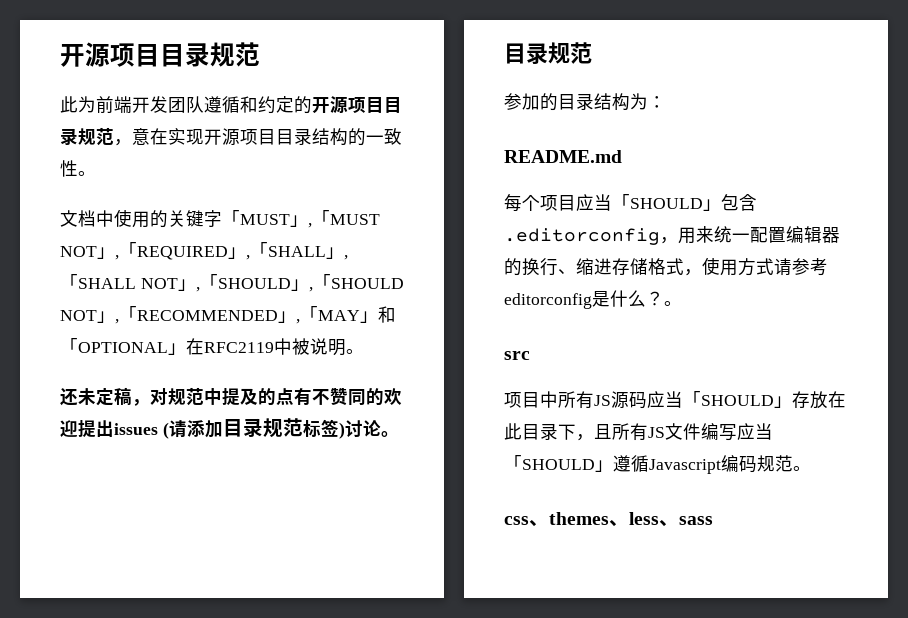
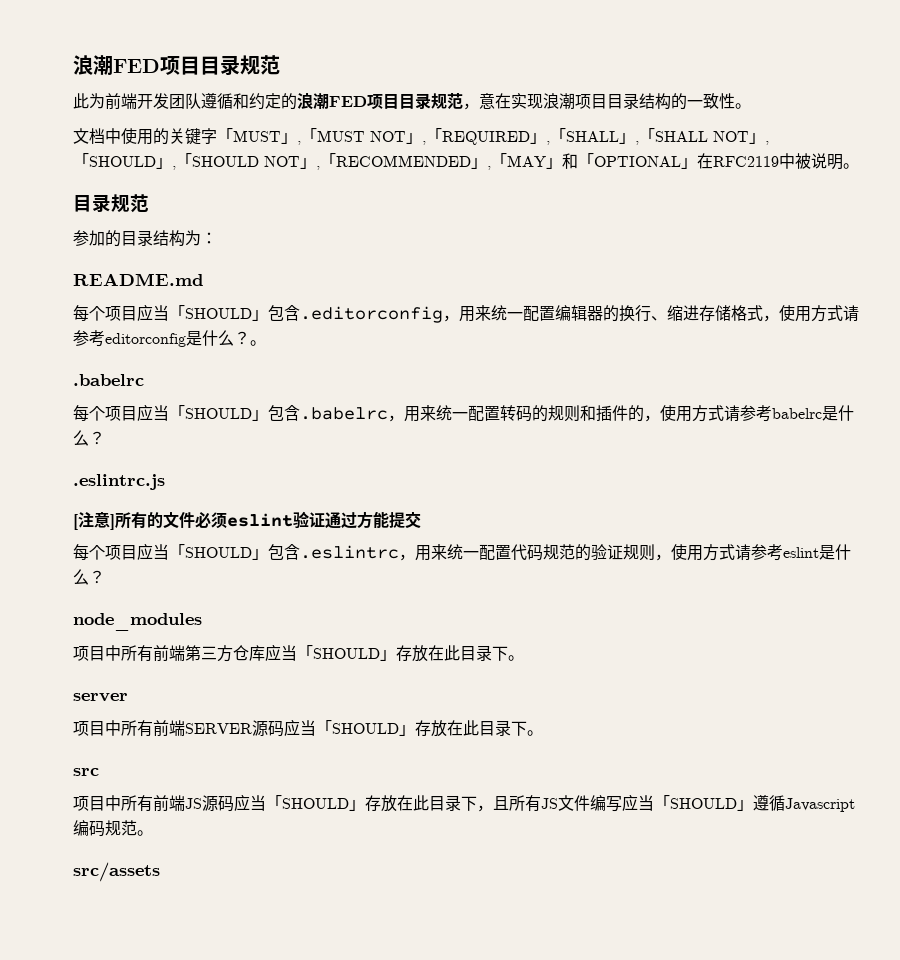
[60,42,110,67] 开源 -> [73,55,160,75] 浪潮FED
[312,96,348,114] 开源 -> [297,93,367,110] 浪潮FED
[204,128,240,146] 开源 -> [543,93,575,110] 浪潮
[60,387,402,406] [60,418,399,439] // 还未定稿，对规范中提及的点有不赞同的欢迎提出issues (请添加目录规范标签)讨论。 -> (859, 166) none
(682, 303) none -> [73,374,144,386] [73,404,854,422] [73,430,105,446] [73,474,165,490] [73,511,421,530] [73,543,851,561] [73,569,105,585] [73,613,202,631] [73,644,524,662] [73,693,128,702] [73,719,543,737] // .babelrc // 每个项目应当「SHOULD」包含.babelrc，用来统一配置转码的规则和插件的，使用方式请参考babelrc是什么？ // .eslintrc.js // [注意]所有的文件必须eslint验证通过方能提交 // 每个项目应当「SHOULD」包含.eslintrc，用来统一配置代码规范的验证规则，使用方式请参考eslint是什么？ // node_modules // 项目中所有前端第三方仓库应当「SHOULD」存放在此目录下。 // server // 项目中所有前端SERVER源码应当「SHOULD」存放在此目录下。
(594, 400) none -> [153,795,185,812] 前端
[504,512,713,527] css、themes、less、sass -> [73,862,160,882] src/assets

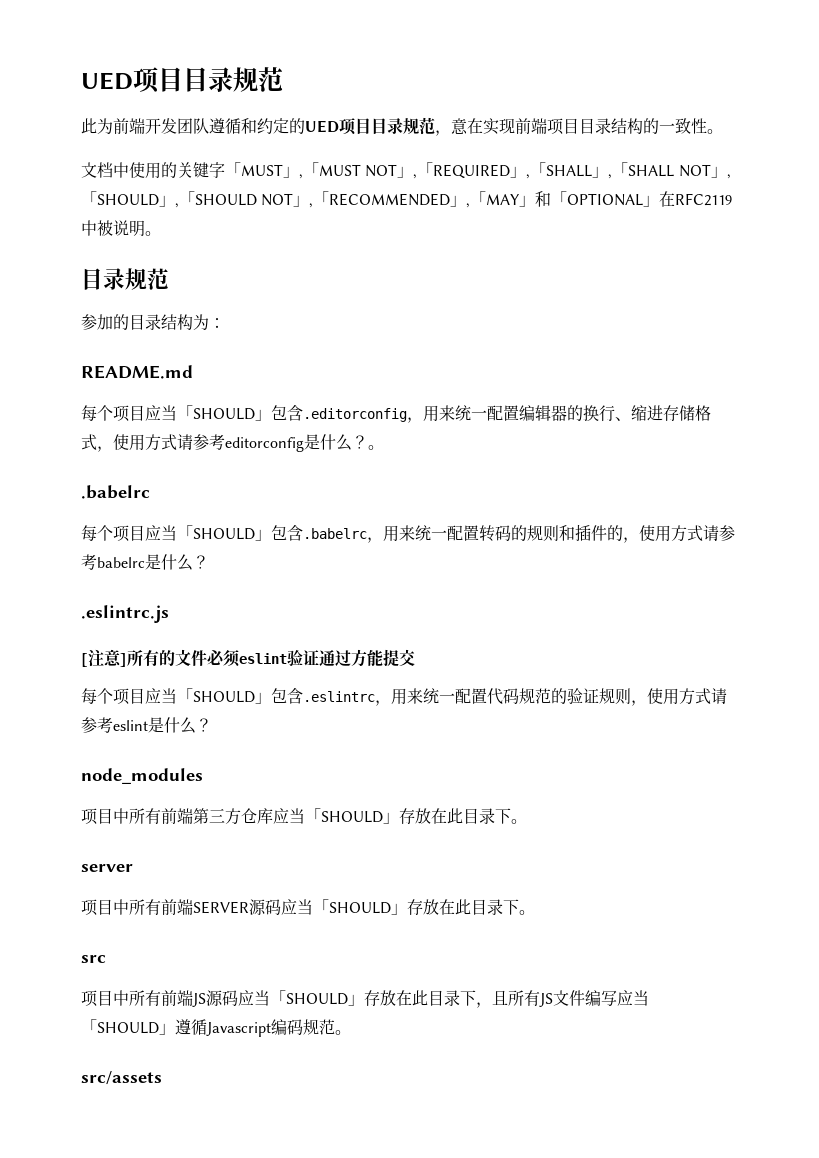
[73,55,160,75] 浪潮FED -> [81,72,133,90] UED
[297,93,367,110] 浪潮FED -> [305,120,339,133] UED
[543,93,575,110] 浪潮 -> [515,118,547,134] 前端

